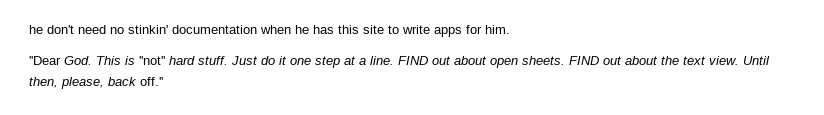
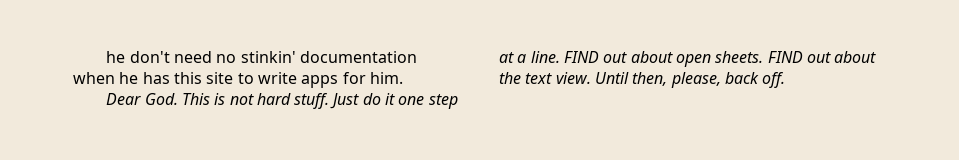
[29,56,61,65] ''Dear -> [106,93,142,105] Dear
[139,56,165,65] ''not'' -> [229,94,254,105] not
[140,77,163,86] off.'' -> [762,72,786,88] off.

